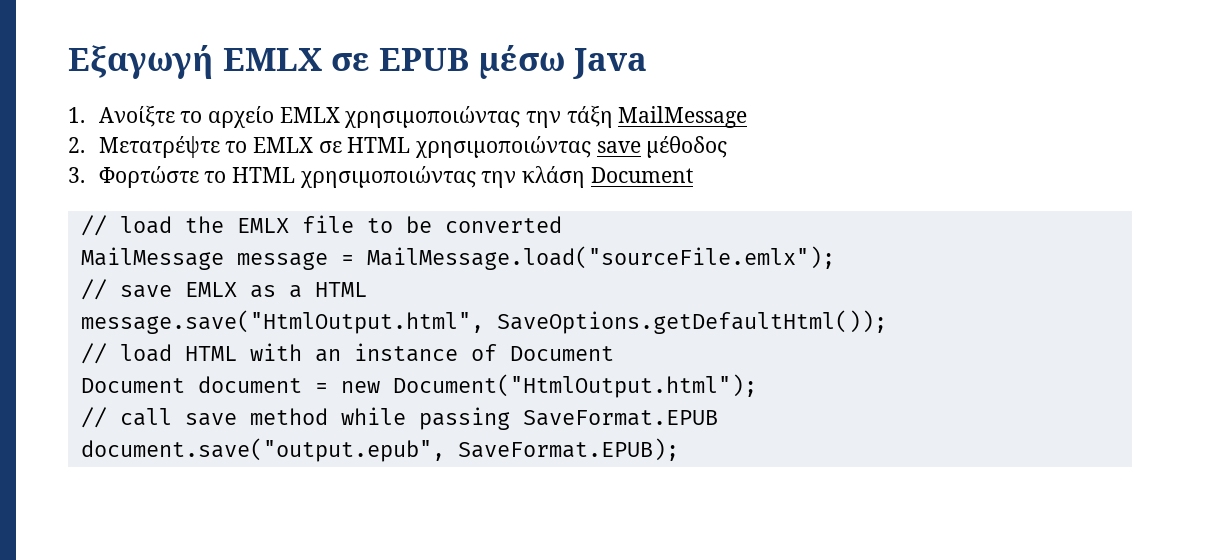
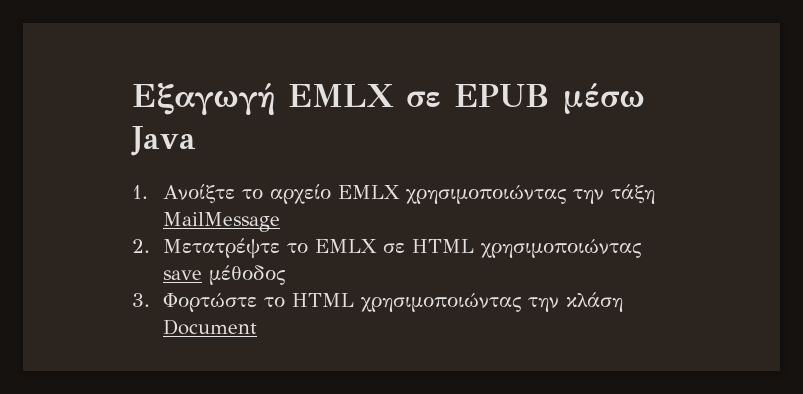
[80,215,562,236] [80,246,835,270] [80,279,367,300] [80,310,887,334] [80,343,614,364] [80,374,757,398] [80,407,718,430] [80,438,679,462] // // load the EMLX file to be converted // MailMessage message = MailMessage.load("sourceFile.emlx"); // // save EMLX as a HTML // message.save("HtmlOutput.html", SaveOptions.getDefaultHtml()); // // load HTML with an instance of Document // Document document = new Document("HtmlOutput.html"); // // call save method while passing SaveFormat.EPUB // document.save("output.epub", SaveFormat.EPUB); -> (258, 327) none

